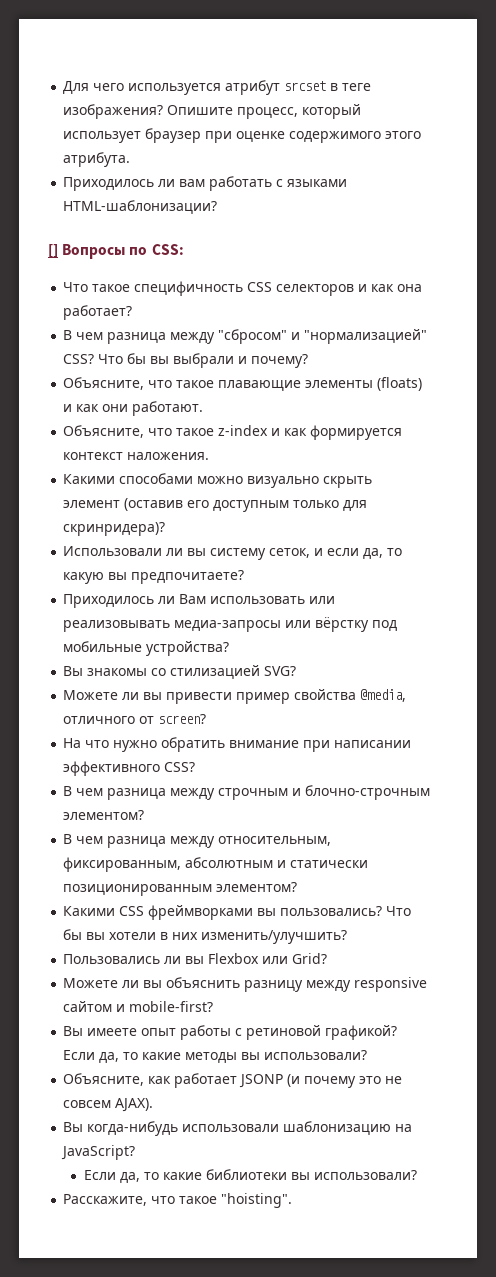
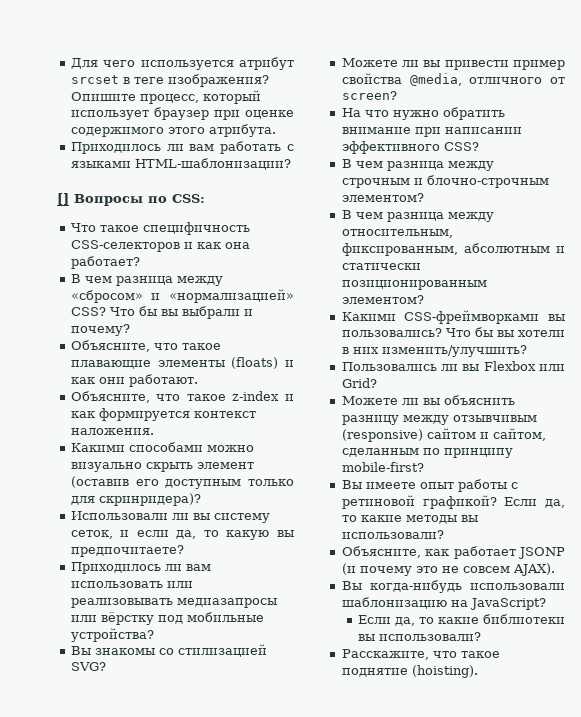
[247,282,355,296] CSS селекторов -> [70,240,180,252] CSS-селекторов
[218,329,428,344] "сбросом" и "нормализацией" -> [70,289,294,303] «сбросом» и «нормализацией»
[179,594,207,604] Вам -> [185,564,211,571] вам
[174,620,282,632] медиа-запросы -> [176,598,277,608] медиазапросы
[119,905,254,920] CSS фреймворками -> [404,310,540,324] CSS-фреймворками
[354,977,428,992] [63,1001,126,1012] responsive сайтом и -> [452,415,537,422] [341,428,546,442] [341,448,513,458] отзывчивым (responsive) сайтом и сайтом, сделанным по принципу
[221,1193,293,1208] "hoisting". -> [341,665,478,678] поднятие (hoisting).

